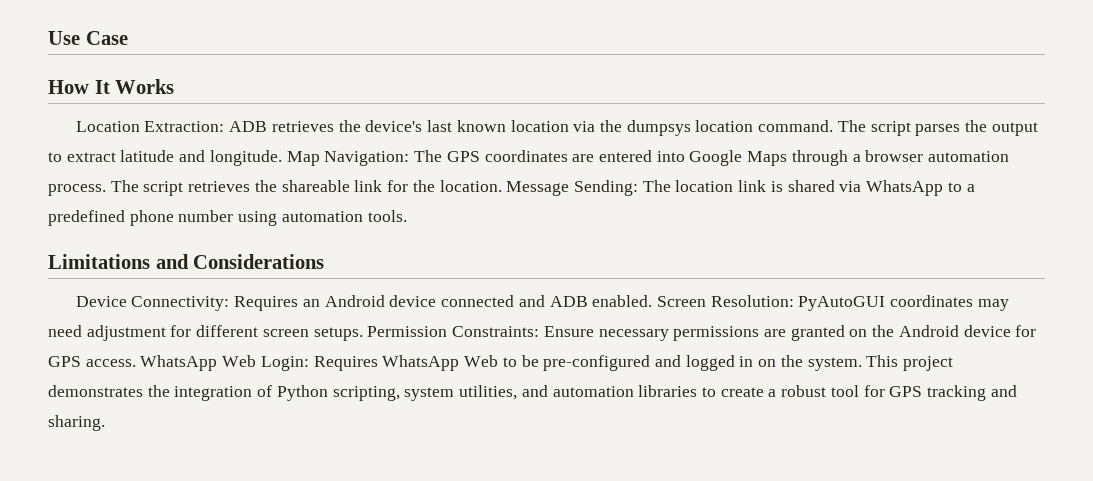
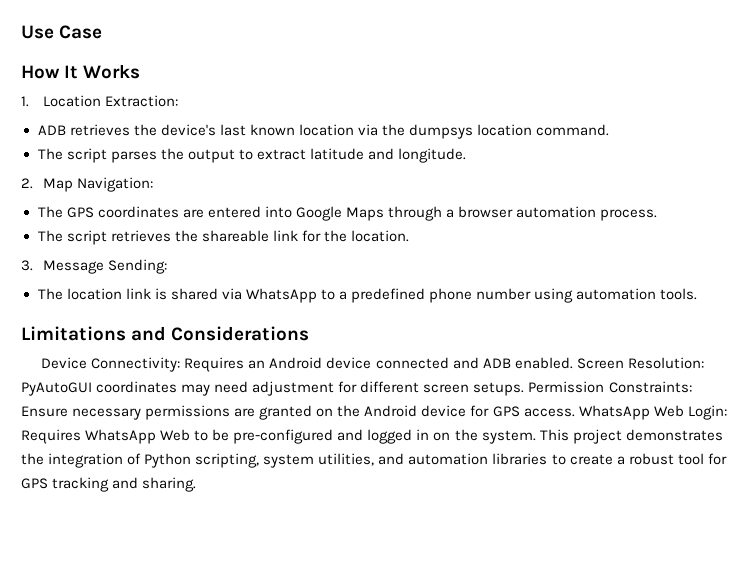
(175, 86) none -> [21,96,29,107] 1.
(225, 126) none -> (178, 101) //
(834, 126) none -> (610, 130) //
(282, 158) none -> [21,178,33,189] // 2.
(410, 158) none -> (153, 184) //
(106, 190) none -> (658, 215) //
(502, 186) none -> [21,260,33,271] // 3.
(638, 188) none -> (167, 266) //

